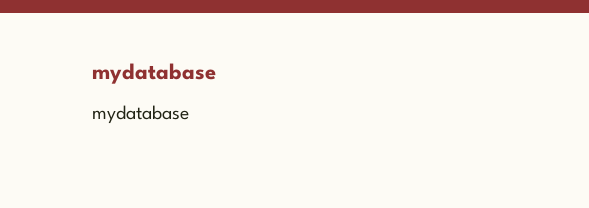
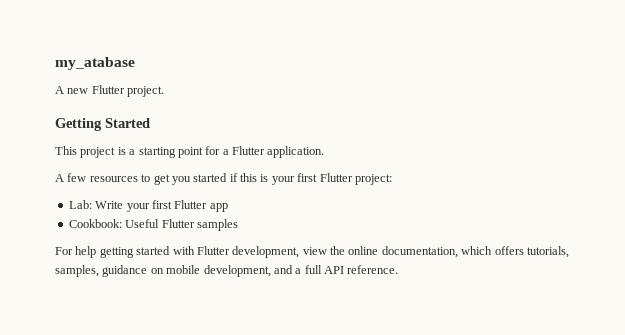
[92,63,216,84] [92,105,189,124] mydatabase // mydatabase -> [55,57,135,70] [55,85,165,97] [55,118,150,131] [55,146,325,158] [55,173,392,185] [68,200,228,212] [68,219,238,231] [55,246,569,258] [55,265,399,277] my_atabase // A new Flutter project. // Getting Started // This project is a starting point for a Flutter application. // A few resources to get you started if this is your first Flutter project: // Lab: Write your first Flutter app // Cookbook: Useful Flutter samples // For help getting started with Flutter development, view the online documentation, which offers tutorials, samples, guidance on mobile development, and a full API reference.

